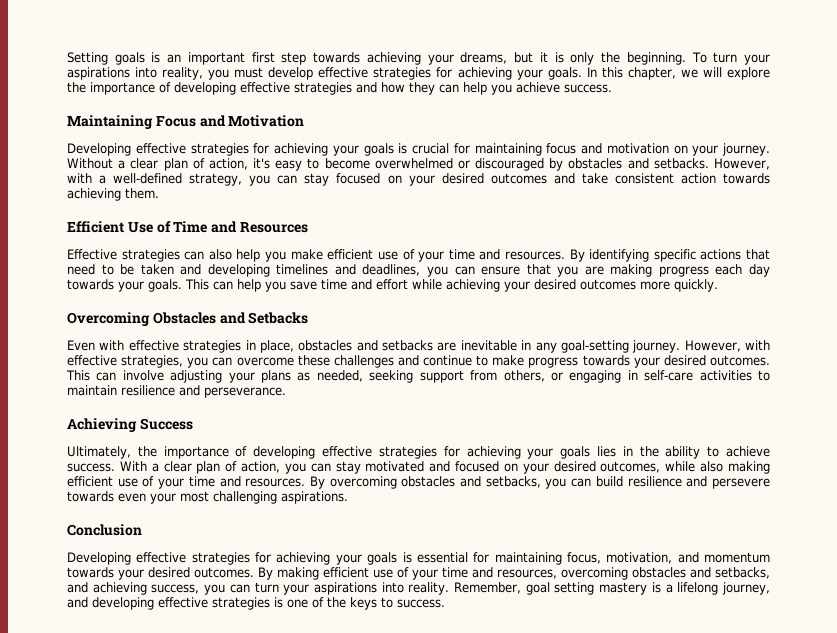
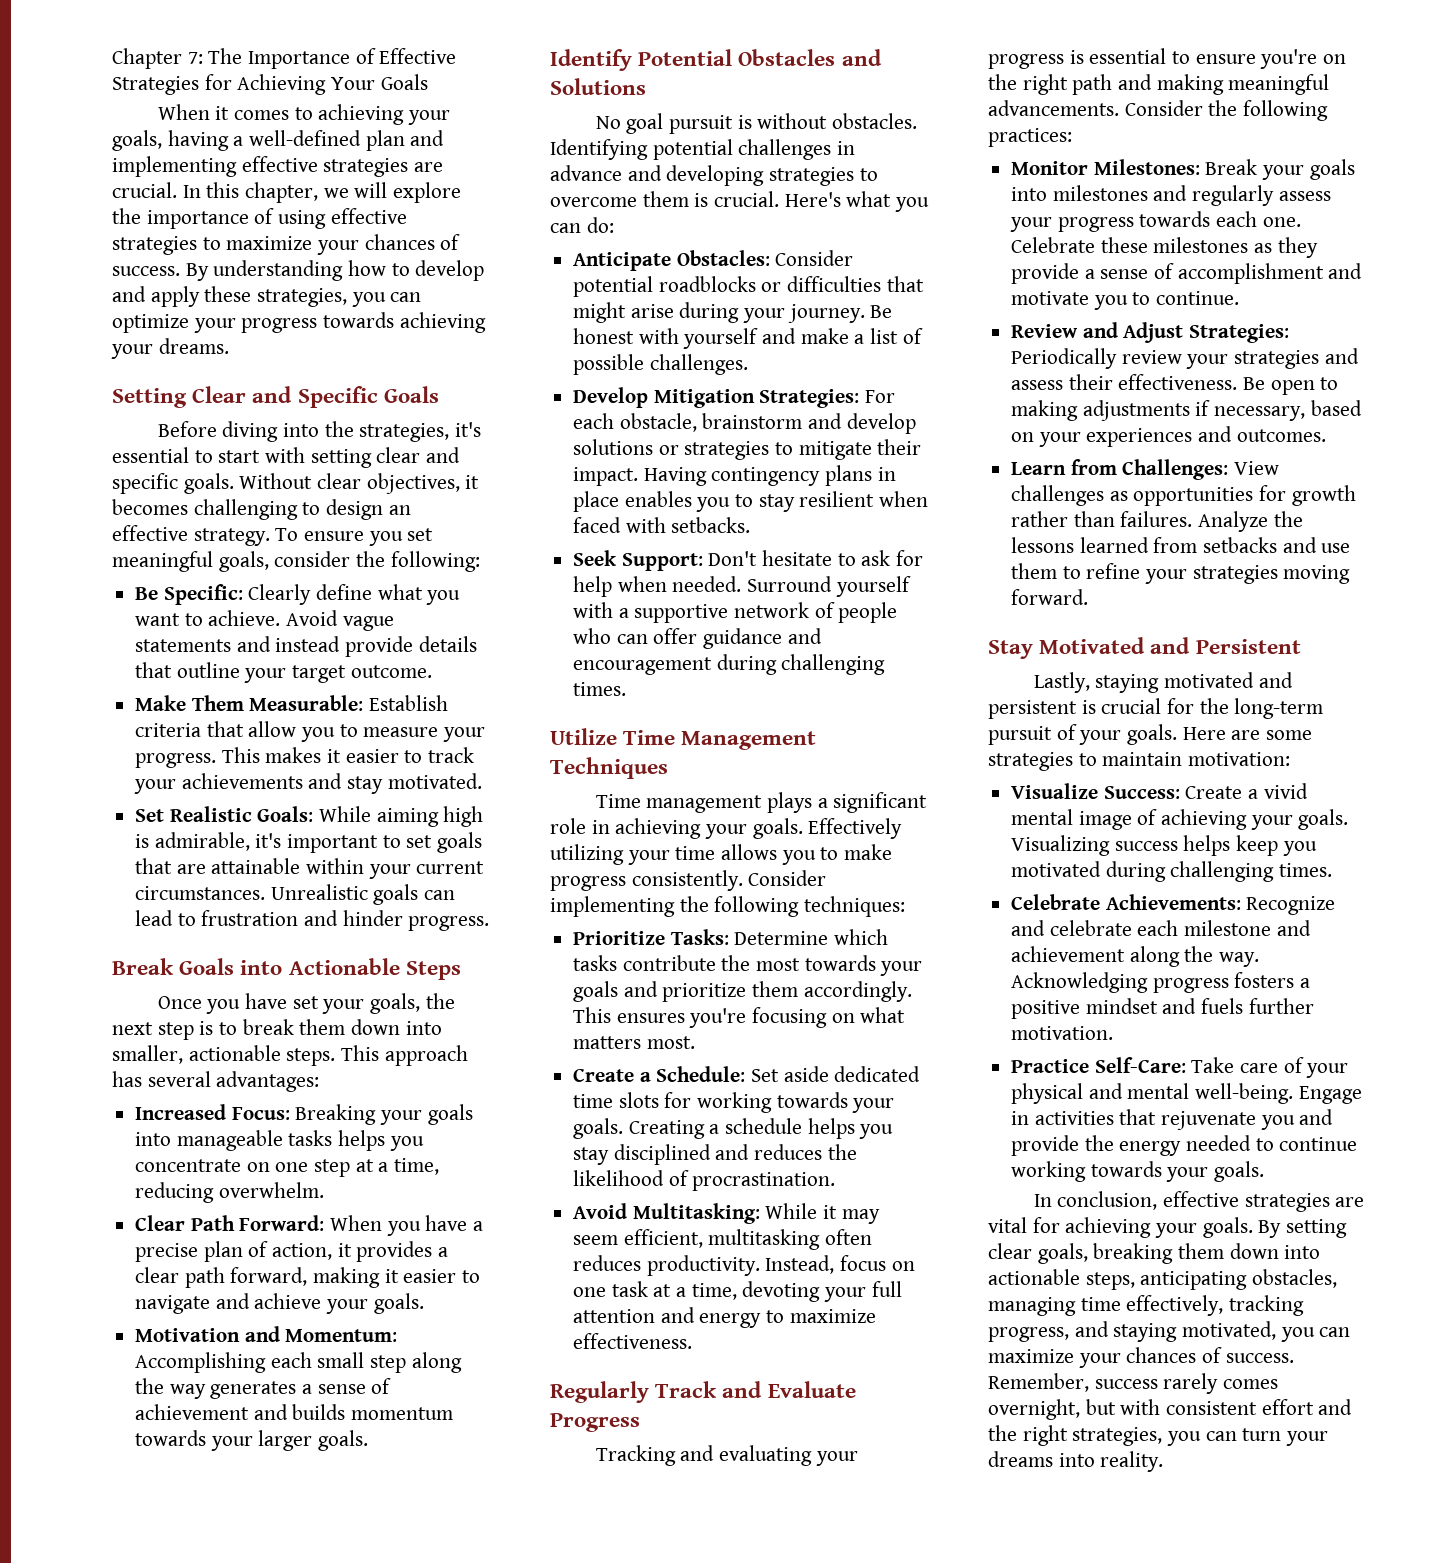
[67,52,770,65] [67,67,582,80] Setting goals is an important first step towards achieving your dreams, but it is only the beginning. To turn your aspirations into reality, you must develop effective strategies for achieving your goals. -> [112,48,457,69] [112,74,428,95] [157,104,451,125] [112,130,445,151] [112,156,444,177] [112,182,177,198] Chapter 7: The Importance of Effective Strategies for Achieving Your Goals // When it comes to achieving your goals, having a well-defined plan and implementing effective strategies are crucial.
[174,82,612,95] [67,115,305,129] [67,143,771,156] [67,158,770,171] [67,173,770,186] [67,188,159,201] [67,221,308,233] [67,249,770,262] [67,264,770,277] [67,279,718,292] [67,312,309,326] [67,340,770,353] [67,355,770,368] [66,370,770,383] [67,385,286,398] [67,418,193,432] [67,446,770,459] [67,461,771,474] [67,476,771,489] [67,491,348,504] [67,524,142,536] [67,552,770,565] [67,567,770,580] [67,582,200,595] developing effective strategies and how they can help you achieve success. // Maintaining Focus and Motivation // Developing effective strategies for achieving your goals is crucial for maintaining focus and motivation on your journey. Without a clear plan of action, it's easy to become overwhelmed or discouraged by obstacles and setbacks. However, with a well-defined strategy, you can stay focused on your desired outcomes and take consistent action towards achieving them. // Efficient Use of Time and Resources // Effective strategies can also help you make efficient use of your time and resources. By identifying specific actions that need to be taken and developing timelines and deadlines, you can ensure that you are making progress each day towards your goals. This can help you save time and effort while achieving your desired outcomes more quickly. // Overcoming Obstacles and Setbacks // Even with effective strategies in place, obstacles and setbacks are inevitable in any goal-setting journey. However, with effective strategies, you can overcome these challenges and continue to make progress towards your desired outcomes. This can involve adjusting your plans as needed, seeking support from others, or engaging in self-care activities to maintain resilience and perseverance. // Achieving Success // Ultimately, the importance of developing effective strategies for achieving your goals lies in the ability to achieve success. With a clear plan of action, you can stay motivated and focused on your desired outcomes, while also making efficient use of your time and resources. By overcoming obstacles and setbacks, you can build resilience and persevere towards even your most challenging aspirations. // Conclusion // Developing effective strategies for achieving your goals is essential for maintaining focus, motivation, and momentum towards your desired outcomes. By making efficient use of your time and resources, overcoming obstacles and setbacks, and achieving success, -> [278,208,407,229] [112,234,461,255] [112,260,485,281] [112,286,422,307] [112,312,486,333] [111,338,229,359] [112,386,439,408] [157,421,482,442] [112,447,461,468] [112,473,480,494] [112,499,411,520] [112,525,434,546] [112,551,480,572] [135,584,461,605] [135,610,394,631] [135,636,477,657] [135,662,432,683] [135,695,449,711] [135,721,486,742] [135,747,475,768] [134,773,482,794] [135,806,484,827] [135,832,483,853] [135,858,485,879] [135,884,456,905] [135,910,490,931] [112,958,461,980] [157,993,455,1014] [112,1019,442,1040] [112,1045,468,1066] [112,1071,320,1092] [135,1104,473,1125] [135,1130,424,1151] [135,1158,440,1177] [135,1182,324,1203] [135,1215,484,1236] [135,1241,449,1262] [135,1267,481,1288] [135,1293,424,1314] [135,1326,398,1342] [135,1352,462,1373] [135,1378,392,1399] [135,1404,454,1420] [135,1430,369,1451] [550,49,882,71] [550,78,646,95] [595,113,918,134] [550,139,856,160] [550,165,878,186] [550,191,930,212] [550,217,614,233] [573,250,854,271] [573,276,924,297] [573,302,893,323] [573,328,923,349] [573,354,748,375] [573,387,896,408] [573,413,916,434] [573,439,922,460] [573,465,896,486] [573,491,929,512] [573,517,751,533] [573,550,924,571] [573,576,911,597] [573,602,898,623] [573,628,822,649] [573,654,886,675] [573,682,627,696] [550,728,817,750] [550,757,668,779] [595,792,928,813] [550,818,903,839] [550,844,893,865] [550,870,827,891] [550,896,906,917] [573,929,889,945] [573,955,923,976] [573,981,912,1002] [573,1007,906,1028] [573,1036,695,1049] [573,1066,921,1082] [573,1092,895,1113] [573,1118,894,1139] [573,1144,857,1165] [573,1170,836,1191] [573,1203,880,1224] [573,1229,873,1250] [573,1255,915,1276] [573,1281,902,1302] [573,1307,876,1328] [573,1333,693,1349] [550,1381,856,1403] [550,1413,640,1432] [595,1445,858,1466] [988,48,1347,69] [988,74,1330,95] [988,100,1329,121] [988,128,1072,147] [1011,159,1355,180] [1011,185,1331,206] [1010,211,1301,232] [1011,237,1318,258] [1011,263,1363,284] [1011,291,1240,310] [1011,322,1290,343] [1011,348,1359,369] [1011,374,1339,395] [1011,400,1362,421] [1011,426,1326,447] [1011,459,1280,480] [1011,485,1356,506] [1011,511,1303,532] [1011,537,1351,553] [1011,563,1351,584] [1011,589,1089,605] [988,637,1301,659] [1033,672,1293,693] [988,698,1324,719] [988,724,1313,745] [988,752,1291,771] [1011,783,1308,799] [1011,809,1349,830] [1011,835,1317,856] [1011,861,1333,882] [1011,894,1336,915] [1011,920,1311,936] [1011,946,1260,967] [1011,972,1311,993] [1011,998,1314,1019] [1011,1026,1114,1040] [1011,1057,1349,1078] [1011,1083,1362,1104] [1011,1109,1334,1130] [1011,1135,1358,1156] [1011,1161,1265,1182] [1033,1191,1365,1212] [988,1217,1348,1238] [988,1243,1321,1264] [988,1269,1338,1290] [988,1295,1305,1316] [988,1321,1351,1342] [988,1347,1294,1368] [988,1373,1279,1394] [988,1399,1353,1420] [988,1425,1163,1446] using effective strategies to maximize your chances of success. By understanding how to develop and apply these strategies, you can optimize your progress towards achieving your dreams. // Setting Clear and Specific Goals // Before diving into the strategies, it's essential to start with setting clear and specific goals. Without clear objectives, it becomes challenging to design an effective strategy. To ensure you set meaningful goals, consider the following: // Be Specific: Clearly define what you want to achieve. Avoid vague statements and instead provide details that outline your target outcome. // Make Them Measurable: Establish criteria that allow you to measure your progress. This makes it easier to track your achievements and stay motivated. // Set Realistic Goals: While aiming high is admirable, it's important to set goals that are attainable within your current circumstances. Unrealistic goals can lead to frustration and hinder progress. // Break Goals into Actionable Steps // Once you have set your goals, the next step is to break them down into smaller, actionable steps. This approach has several advantages: // Increased Focus: Breaking your goals into manageable tasks helps you concentrate on one step at a time, reducing overwhelm. // Clear Path Forward: When you have a precise plan of action, it provides a clear path forward, making it easier to navigate and achieve your goals. // Motivation and Momentum: Accomplishing each small step along the way generates a sense of achievement and builds momentum towards your larger goals. // Identify Potential Obstacles and Solutions // No goal pursuit is without obstacles. Identifying potential challenges in advance and developing strategies to overcome them is crucial. Here's what you can do: // Anticipate Obstacles: Consider potential roadblocks or difficulties that might arise during your journey. Be honest with yourself and make a list of possible challenges. // Develop Mitigation Strategies: For each obstacle, brainstorm and develop solutions or strategies to mitigate their impact. Having contingency plans in place enables you to stay resilient when faced with setbacks. // Seek Support: Don't hesitate to ask for help when needed. Surround yourself with a supportive network of people who can offer guidance and encouragement during challenging times. // Utilize Time Management Techniques // Time management plays a significant role in achieving your goals. Effectively utilizing your time allows you to make progress consistently. Consider implementing the following techniques: // Prioritize Tasks: Determine which tasks contribute the most towards your goals and prioritize them accordingly. This ensures you're focusing on what matters most. // Create a Schedule: Set aside dedicated time slots for working towards your goals. Creating a schedule helps you stay disciplined and reduces the likelihood of procrastination. // Avoid Multitasking: While it may seem efficient, multitasking often reduces productivity. Instead, focus on one task at a time, devoting your full attention and energy to maximize effectiveness. // Regularly Track and Evaluate Progress // Tracking and evaluating your progress is essential to ensure you're on the right path and making meaningful advancements. Consider the following practices: // Monitor Milestones: Break your goals into milestones and regularly assess your progress towards each one. Celebrate these milestones as they provide a sense of accomplishment and motivate you to continue. // Review and Adjust Strategies: Periodically review your strategies and assess their effectiveness. Be open to making adjustments if necessary, based on your experiences and outcomes. // Learn from Challenges: View challenges as opportunities for growth rather than failures. Analyze the lessons learned from setbacks and use them to refine your strategies moving forward. // Stay Motivated and Persistent // Lastly, staying motivated and persistent is crucial for the long-term pursuit of your goals. Here are some strategies to maintain motivation: // Visualize Success: Create a vivid mental image of achieving your goals. Visualizing success helps keep you motivated during challenging times. // Celebrate Achievements: Recognize and celebrate each milestone and achievement along the way. Acknowledging progress fosters a positive mindset and fuels further motivation. // Practice Self-Care: Take care of your physical and mental well-being. Engage in activities that rejuvenate you and provide the energy needed to continue working towards your goals. // In conclusion, effective strategies are vital for achieving your goals. By setting clear goals, breaking them down into actionable steps, anticipating obstacles, managing time effectively, tracking progress, and staying motivated, you can maximize your chances of success. Remember, success rarely comes overnight, but with consistent effort and the right strategies,
[313,582,377,595] aspirations -> [988,1451,1053,1467] dreams
[454,582,771,595] [67,597,445,610] Remember, goal setting mastery is a lifelong journey, and developing effective strategies is one of the keys to success. -> (1164, 1461) none

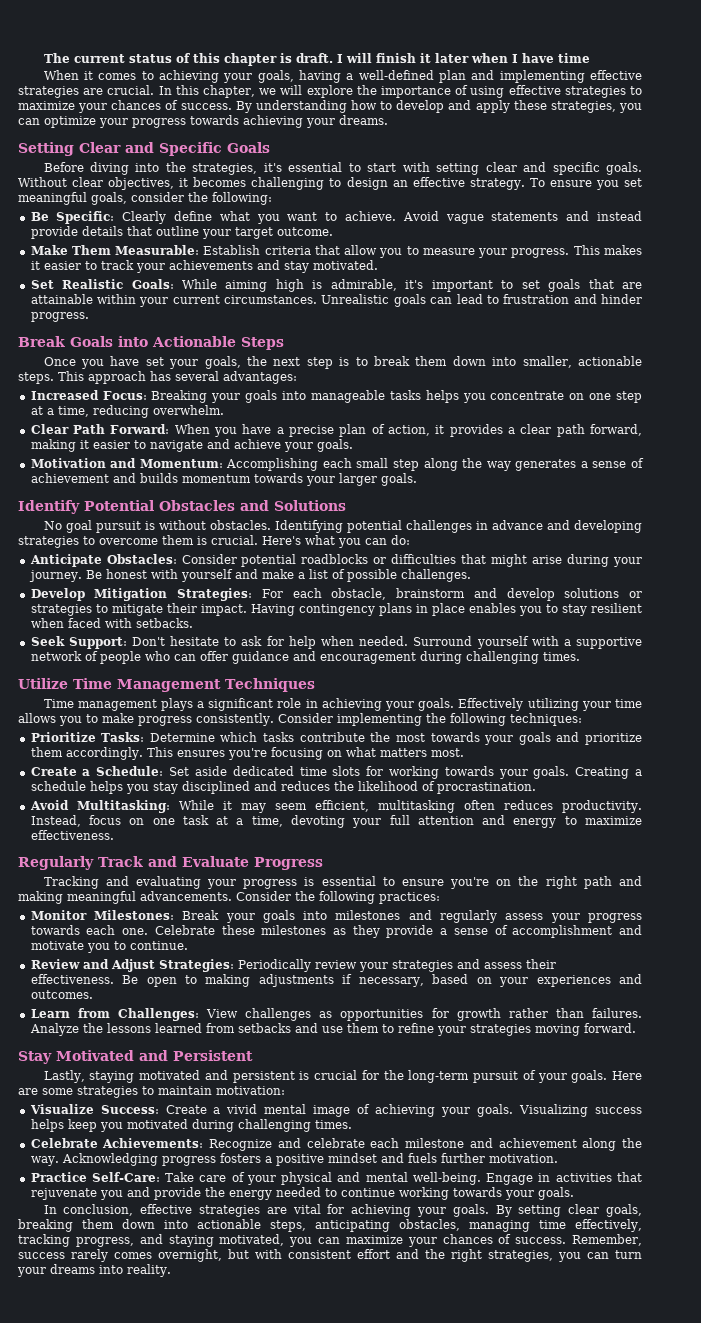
[112,48,457,69] [112,74,428,95] Chapter 7: The Importance of Effective Strategies for Achieving Your Goals -> [43,53,590,66] The current status of this chapter is draft. I will finish it later when I have time

